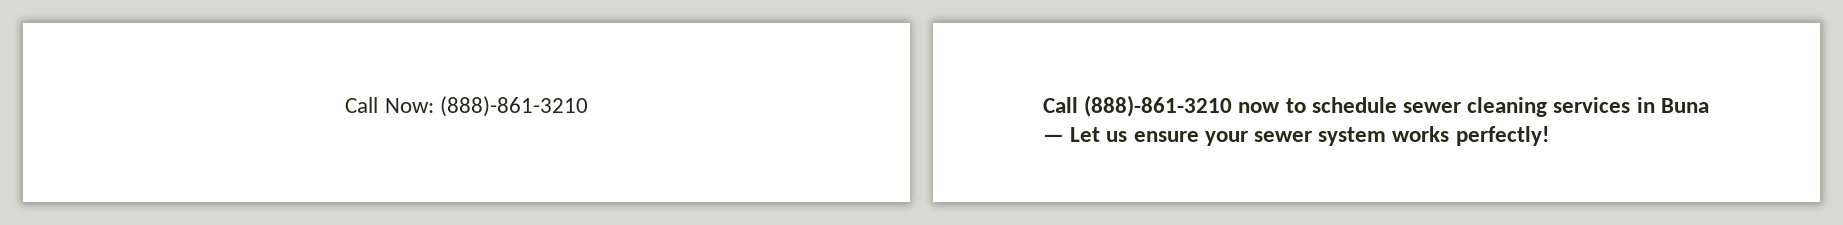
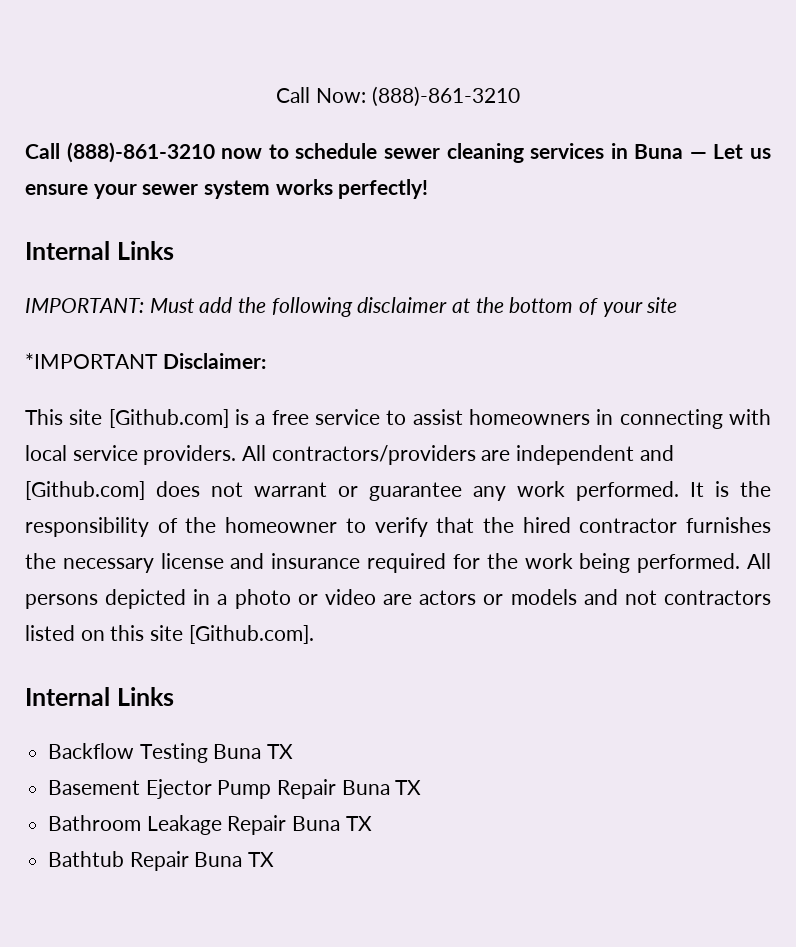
(1549, 136) none -> [25,241,174,260] [25,297,678,317] [25,353,266,369] [25,409,772,429] [25,445,674,465] [25,481,771,501] [25,517,771,537] [25,553,772,573] [25,589,771,609] [25,625,314,644] [25,687,174,706] [48,743,294,763] [48,779,422,799] [48,815,372,835] [48,851,275,871] // Internal Links // IMPORTANT: Must add the following disclaimer at the bottom of your site // *IMPORTANT Disclaimer: // This site [Github.com] is a free service to assist homeowners in connecting with local service providers. All contractors/providers are independent and [Github.com] does not warrant or guarantee any work performed. It is the responsibility of the homeowner to verify that the hired contractor furnishes the necessary license and insurance required for the work being performed. All persons depicted in a photo or video are actors or models and not contractors listed on this site [Github.com]. // Internal Links // Backflow Testing Buna TX // Basement Ejector Pump Repair Buna TX // Bathroom Leakage Repair Buna TX // Bathtub Repair Buna TX

